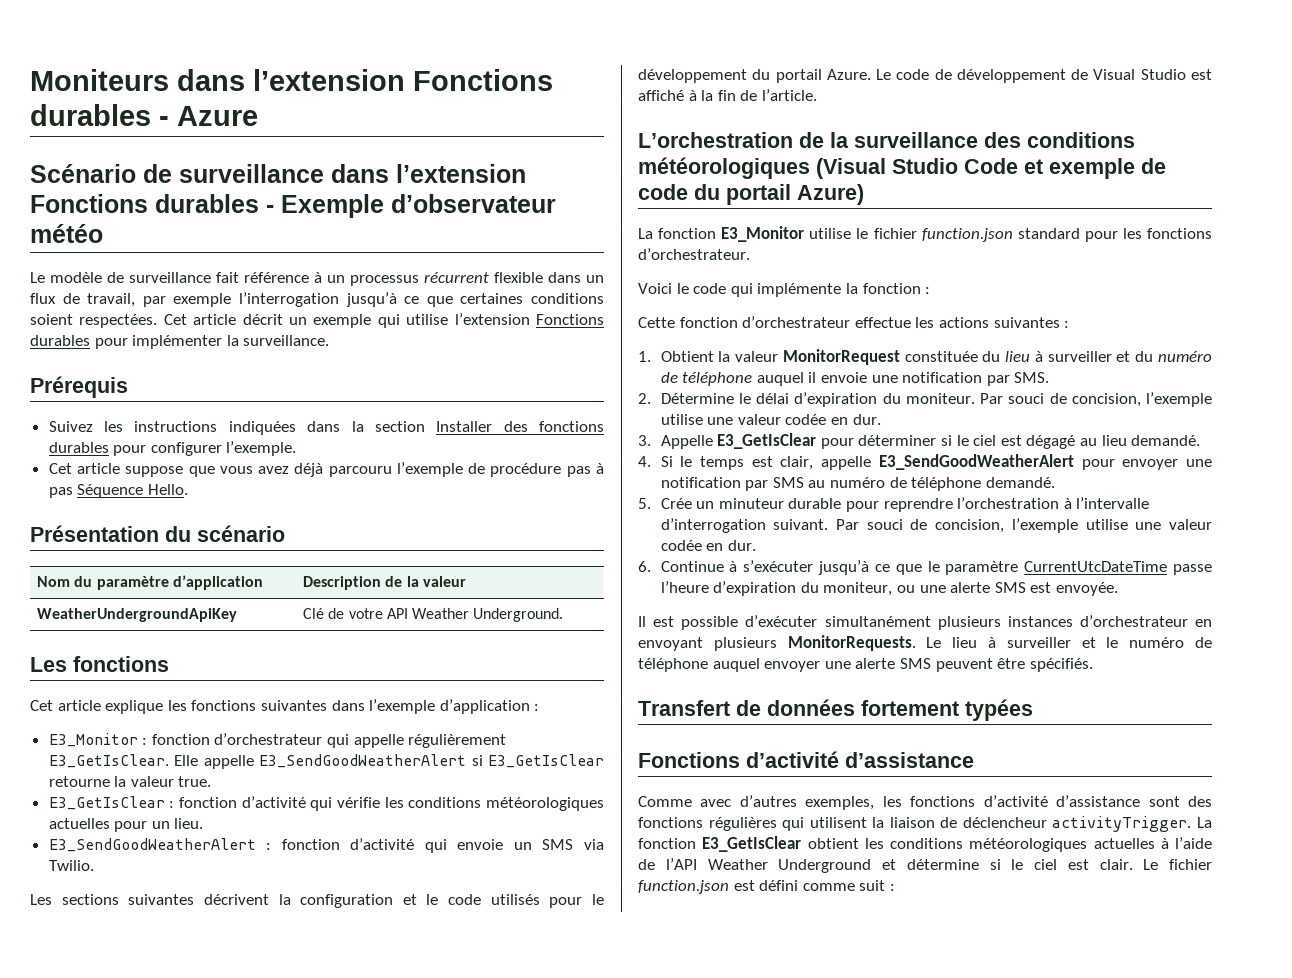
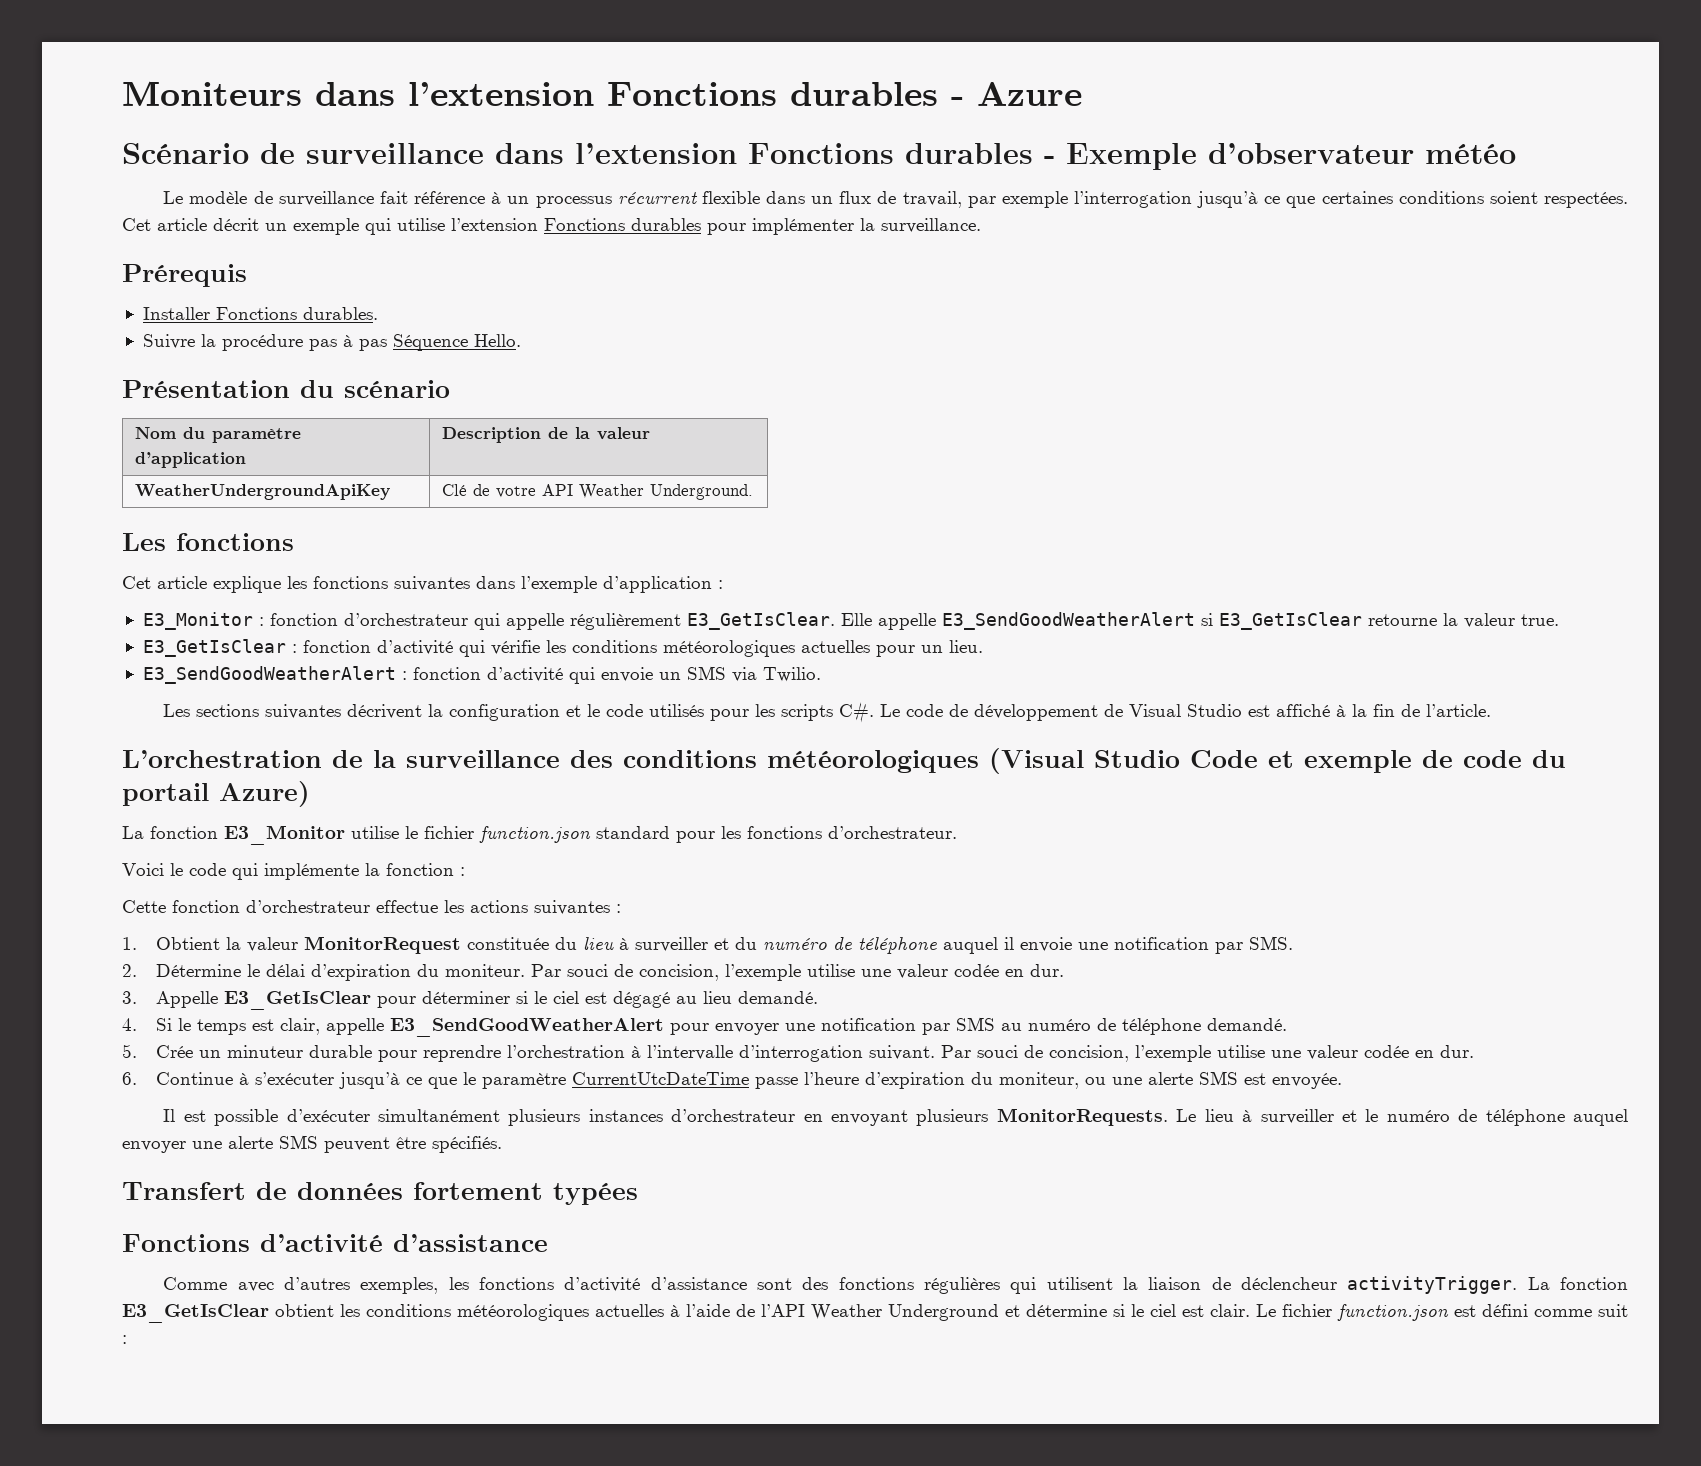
[48,421,604,435] [48,441,297,456] [48,462,486,477] Suivez les instructions indiquées dans la section Installer des fonctions durables pour configurer l’exemple. // Cet article suppose que vous avez déjà parcouru l’exemple de -> [142,307,378,320] [142,334,216,349] Installer Fonctions durables. // Suivre la
[591,894,604,905] [638,69,871,83] le développement du portail Azure. -> [755,702,875,723] les scripts C#.

